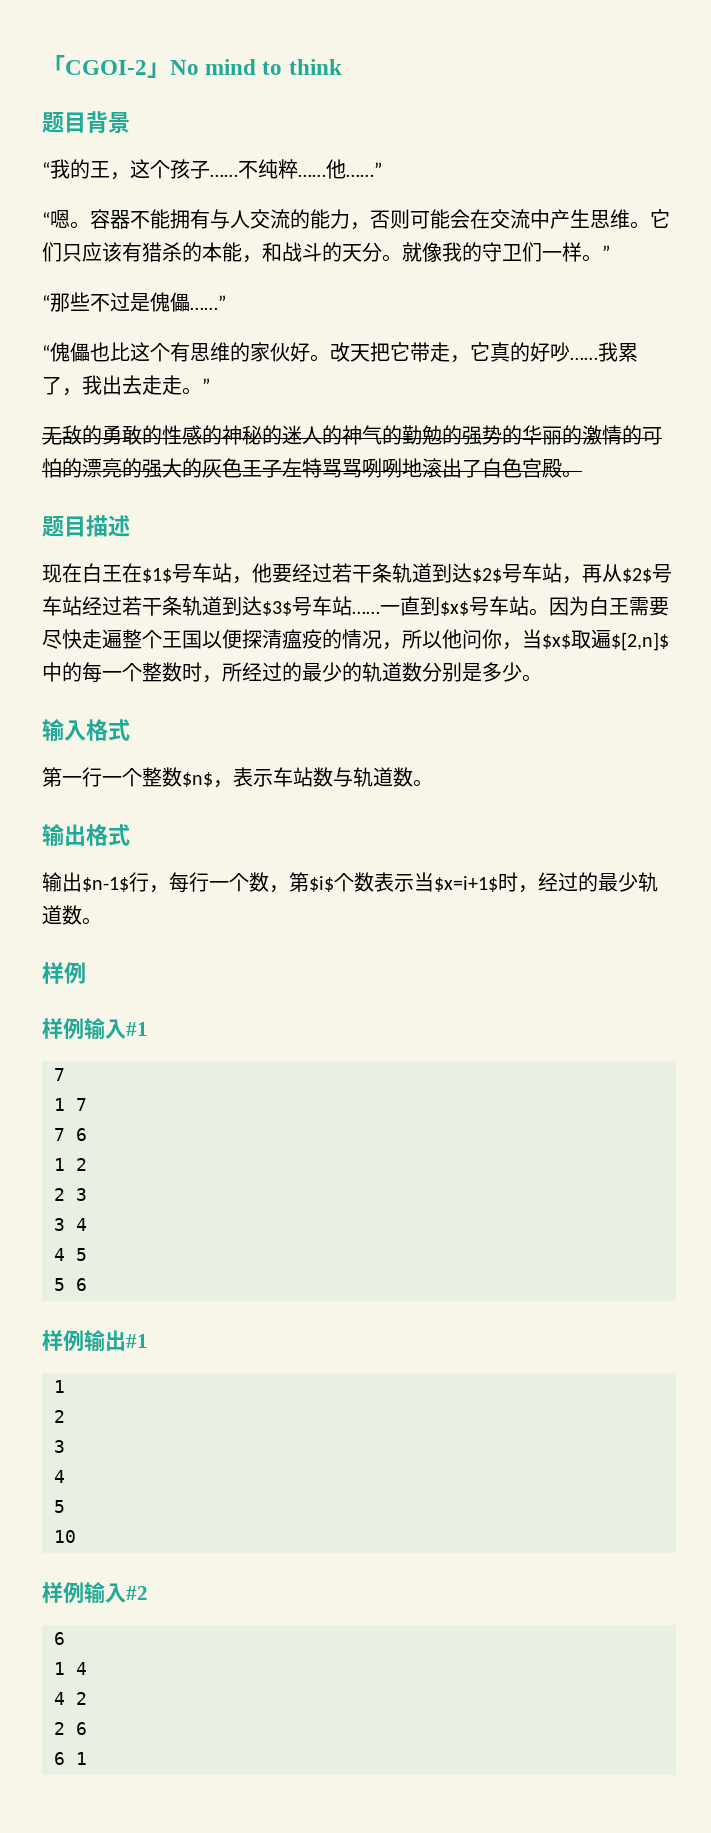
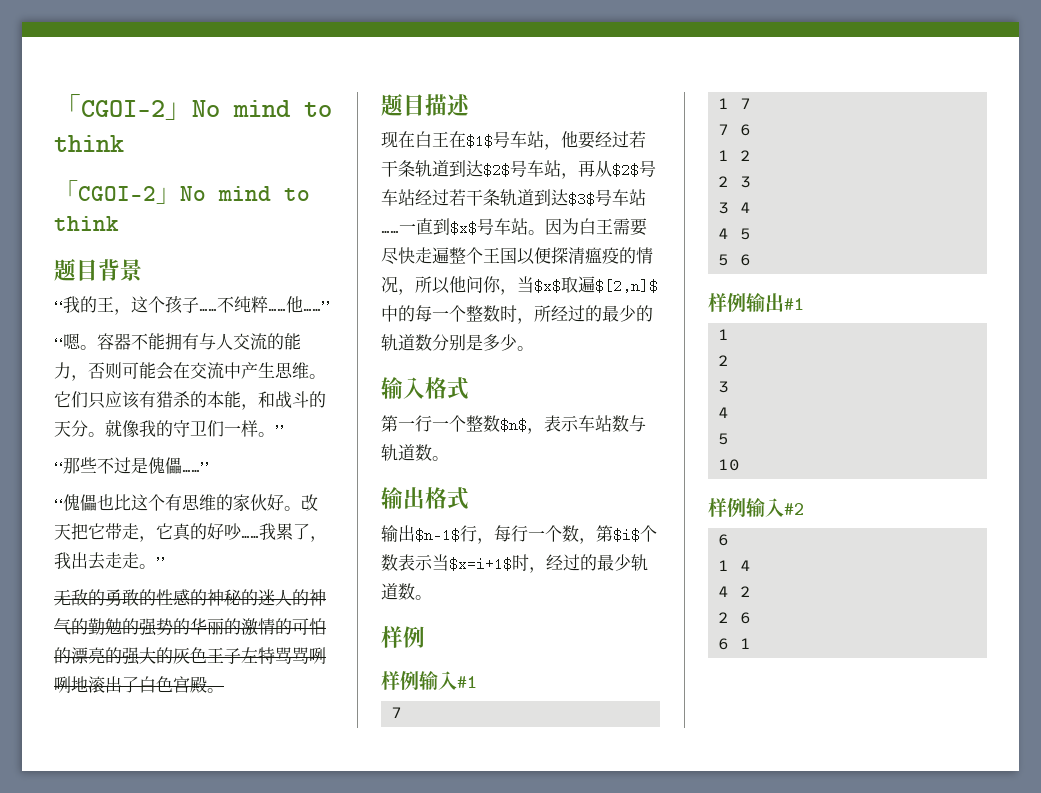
[42,55,342,78] 「CGOI-2」No mind to think -> [54,94,332,120] [54,135,124,152] [54,180,310,204] [54,216,119,231] 「CGOI-2」No mind to think // 「CGOI-2」No mind to think

